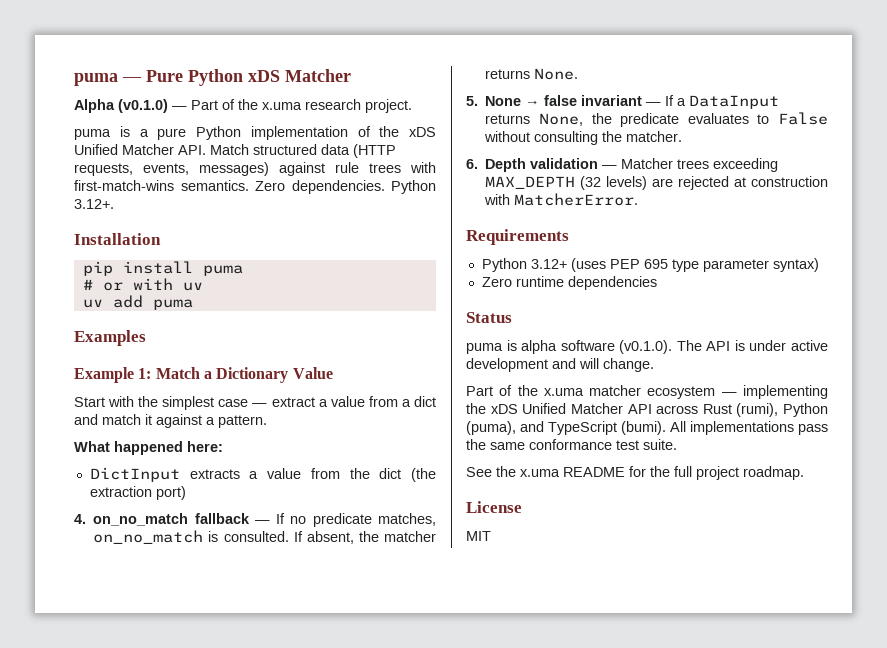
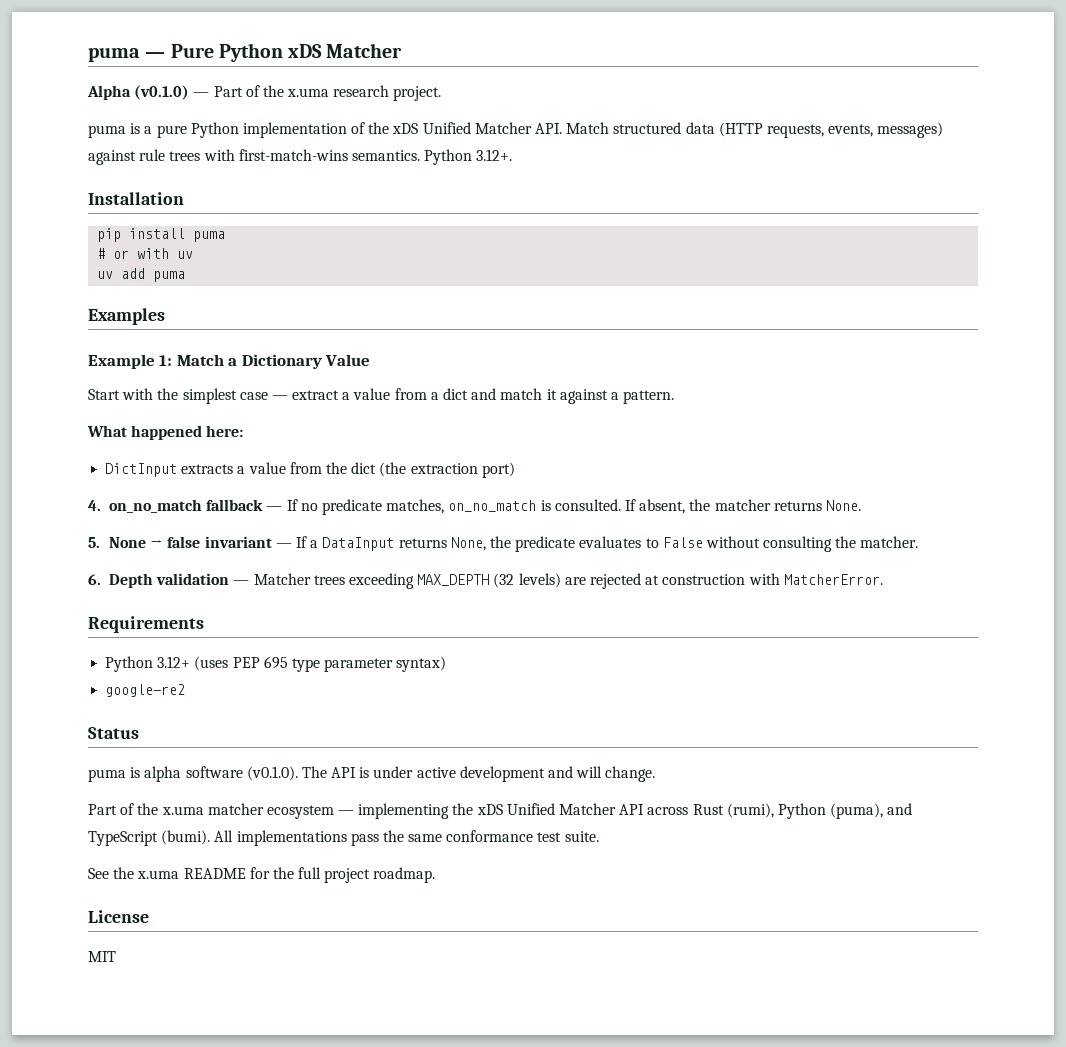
[255,180,385,194] Zero dependencies. -> (420, 155) none
[481,276,657,290] Zero runtime dependencies -> [105,684,186,697] google-re2

